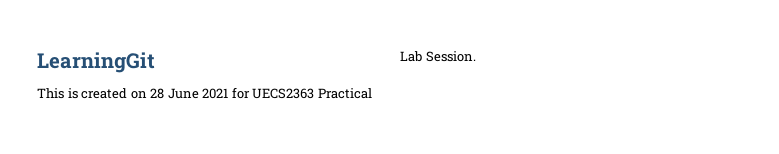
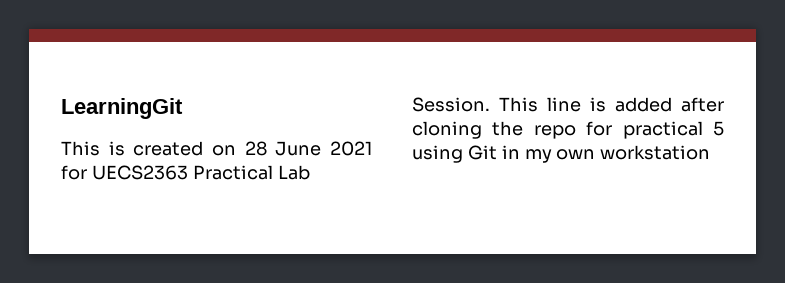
(476, 56) none -> [499,97,724,112] [412,121,724,139] [412,145,711,163] This line is added after cloning the repo for practical 5 using Git in my own workstation

